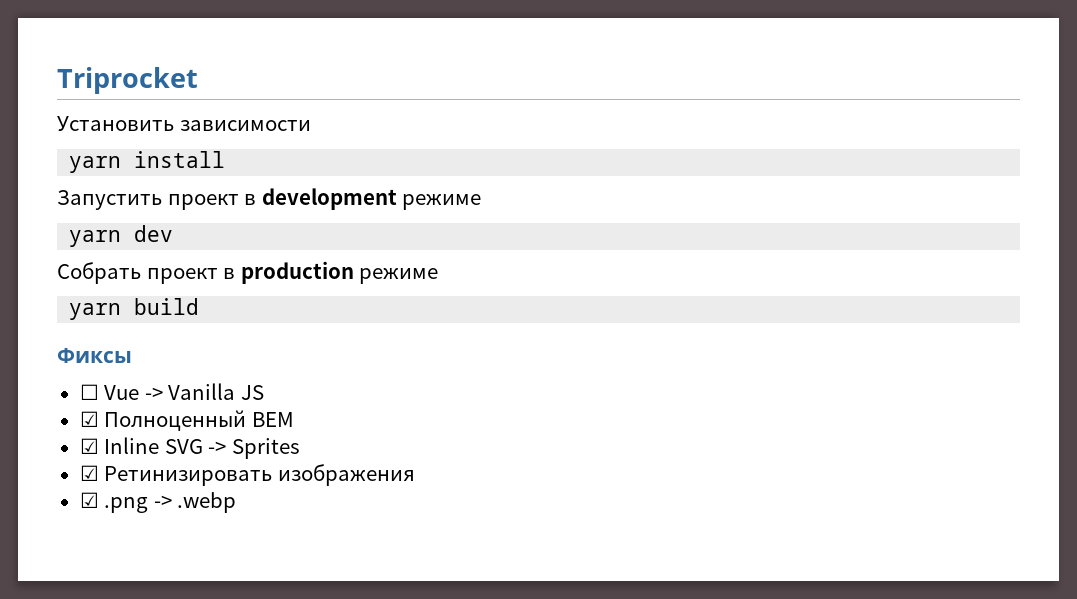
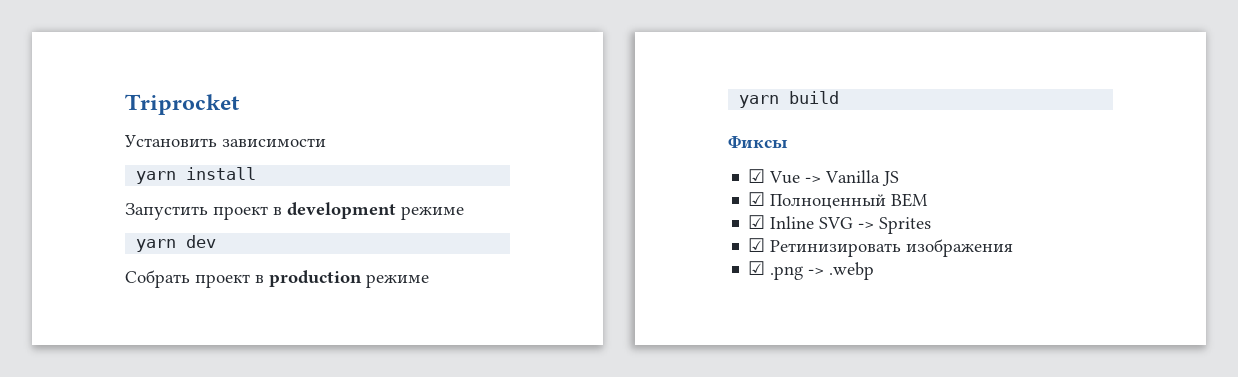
[79,384,99,400] ☐ -> [748,169,766,183] ☑

